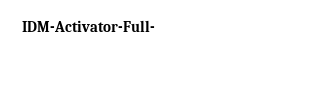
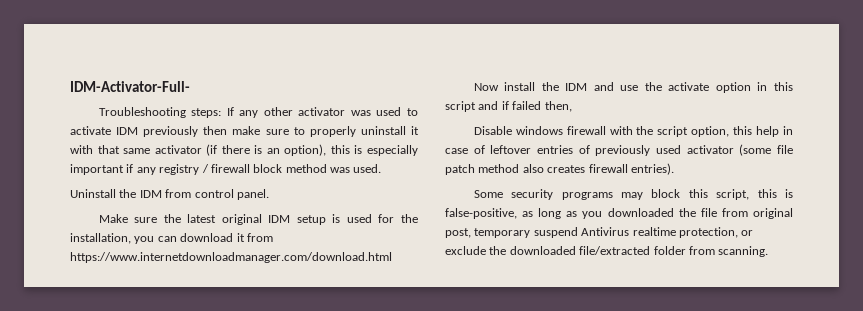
(155, 26) none -> [98,107,419,118] [70,126,419,137] [70,144,418,156] [70,164,382,175] [70,189,269,200] [98,214,418,225] [70,233,273,244] [70,252,392,263] [473,82,793,93] [445,101,572,112] [473,126,793,137] [445,144,793,156] [445,163,674,175] [473,189,794,200] [445,208,793,219] [445,227,754,238] [445,246,769,257] // Troubleshooting steps: If any other activator was used to activate IDM previously then make sure to properly uninstall it with that same activator (if there is an option), this is especially important if any registry / firewall block method was used. // Uninstall the IDM from control panel. // Make sure the latest original IDM setup is used for the installation, you can download it from https://www.internetdownloadmanager.com/download.html // Now install the IDM and use the activate option in this script and if failed then, // Disable windows firewall with the script option, this help in case of leftover entries of previously used activator (some file patch method also creates firewall entries). // Some security programs may block this script, this is false-positive, as long as you downloaded the file from original post, temporary suspend Antivirus realtime protection, or exclude the downloaded file/extracted folder from scanning.

